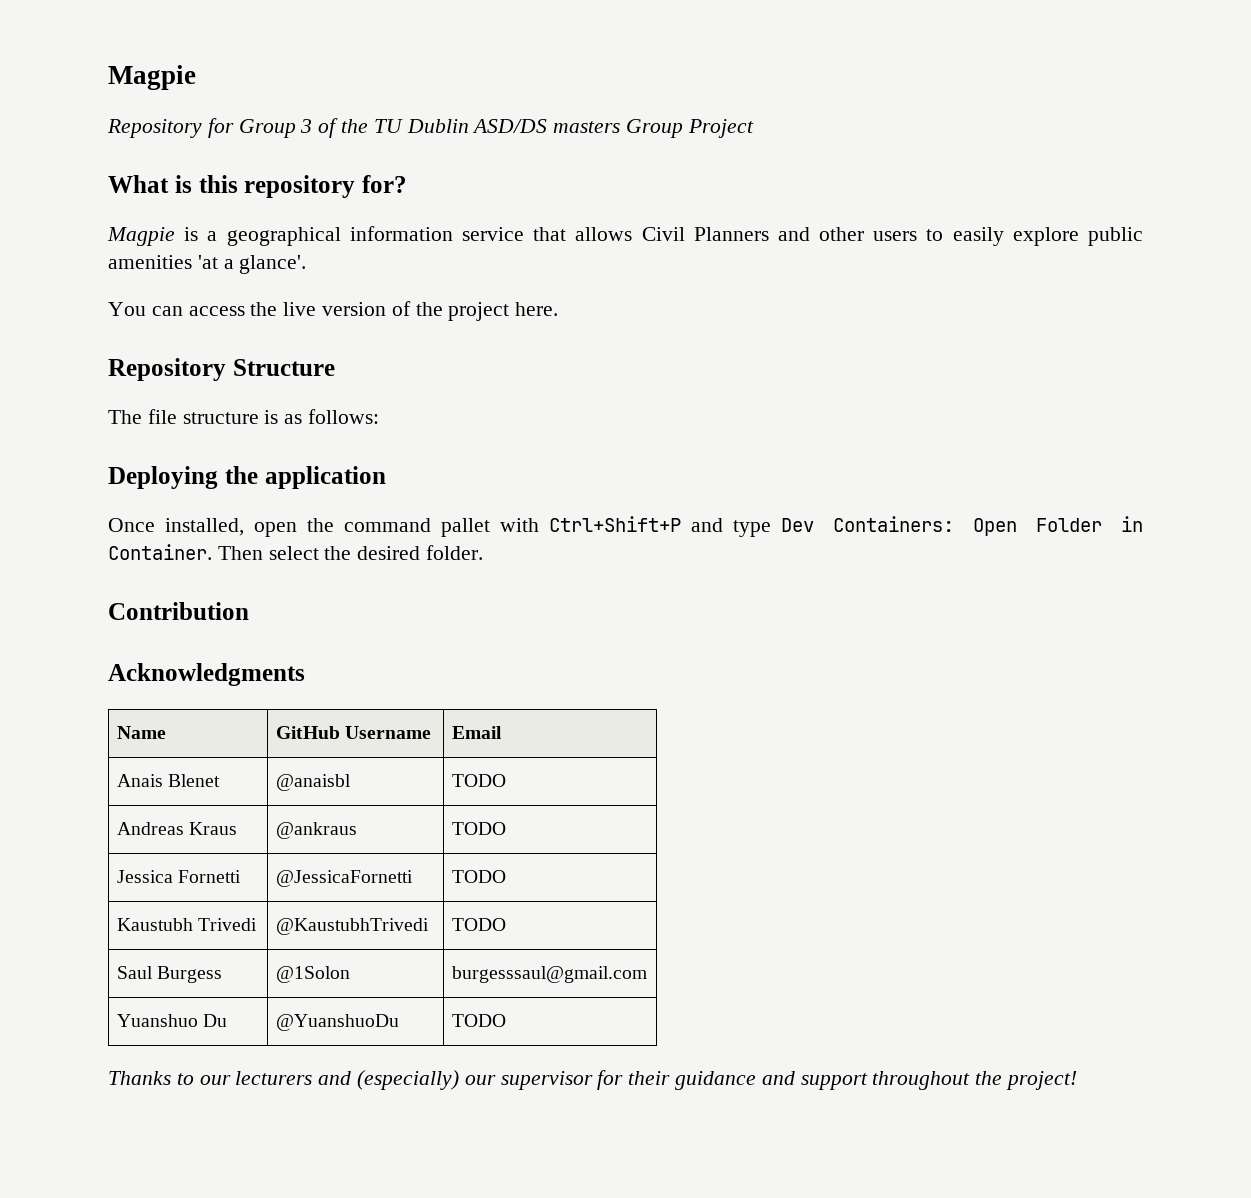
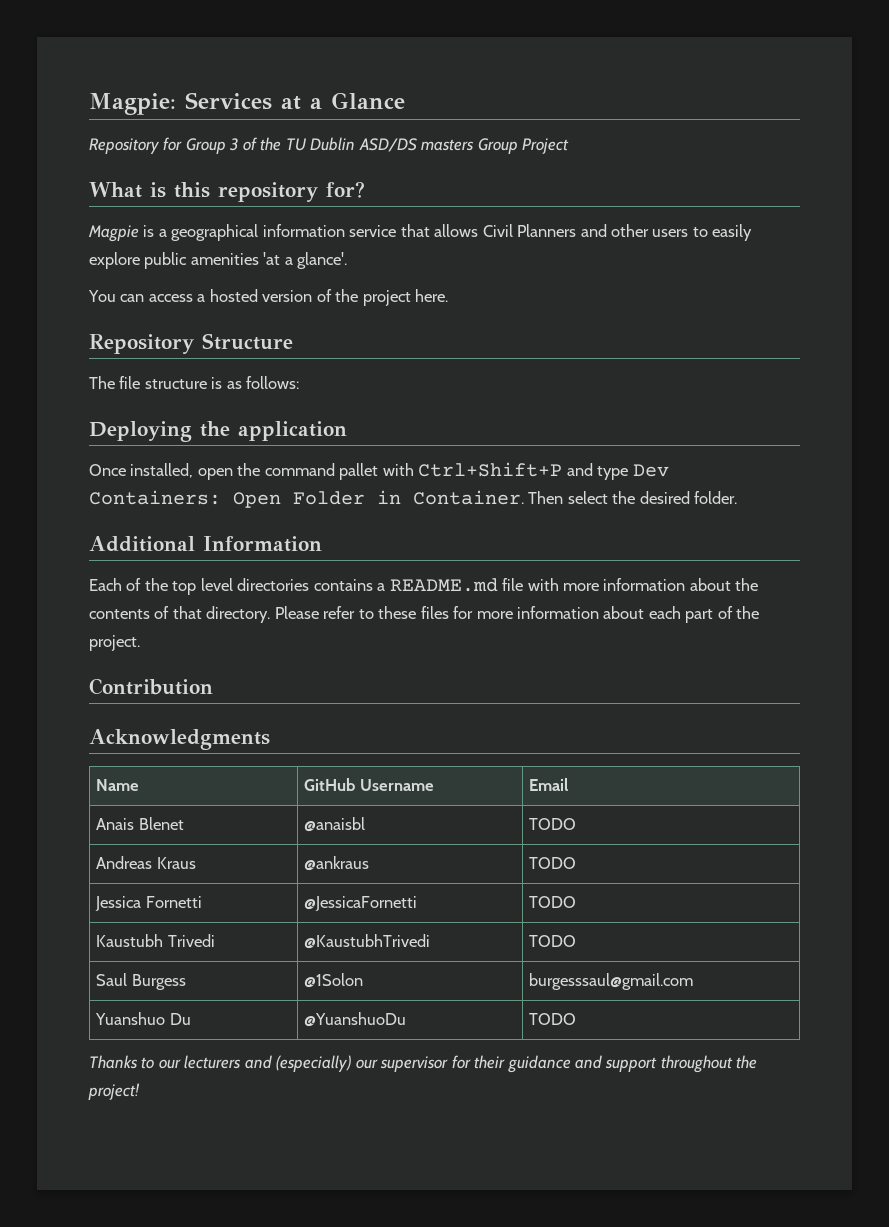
[108,65,196,90] Magpie -> [89,92,405,115] Magpie: Services at a Glance
[250,302,317,316] the live -> [197,289,258,302] a hosted
(484, 552) none -> [89,536,322,552] [89,578,759,595] [89,606,760,623] [89,635,140,651] // Additional Information // Each of the top level directories contains a README.md file with more information about the contents of that directory. Please refer to these files for more information about each part of the project.

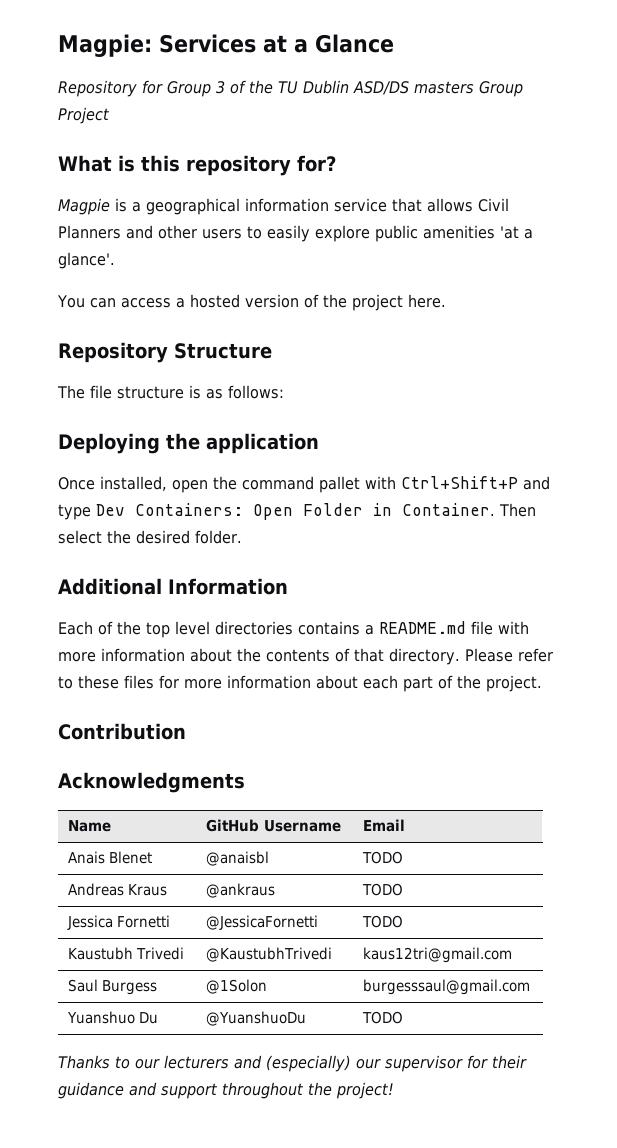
[529,935,577,947] TODO -> [363,947,513,963] kaus12tri@gmail.com

